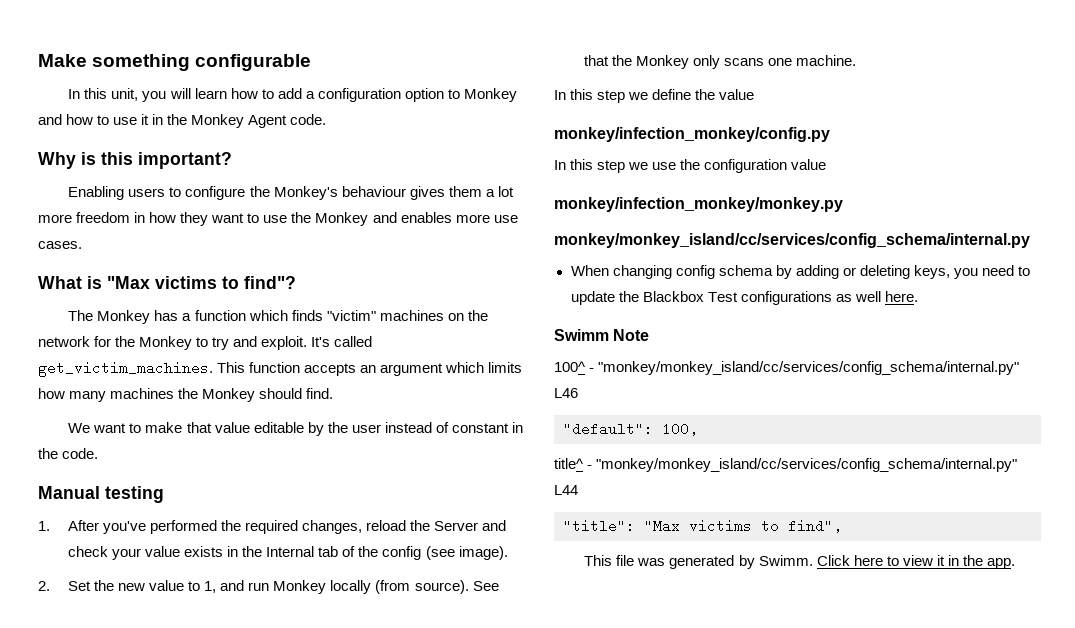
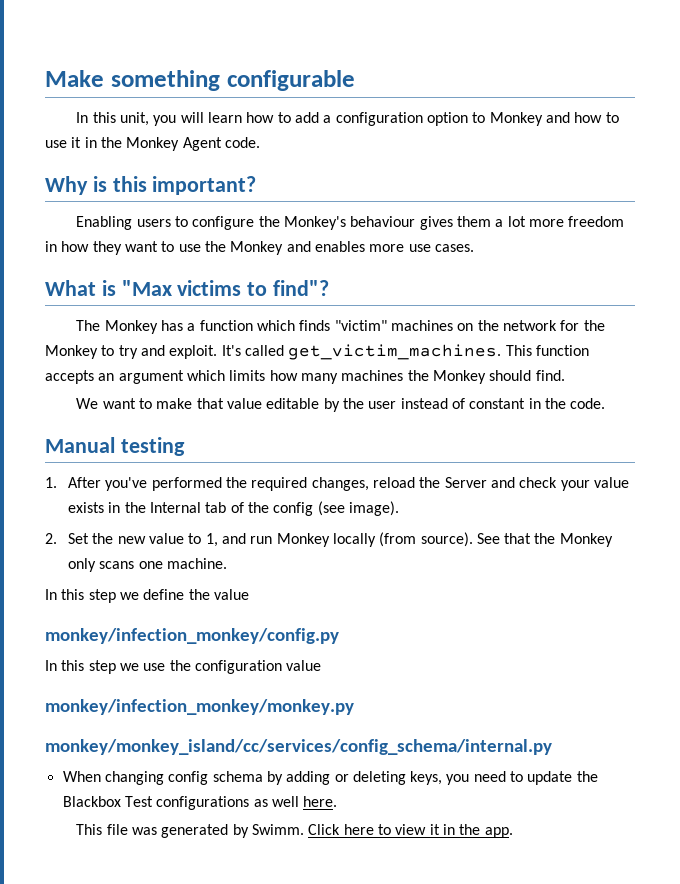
[554,329,650,341] [554,361,1020,375] [554,388,578,398] [563,422,698,436] [554,458,1018,472] [554,485,578,495] [563,519,842,533] // Swimm Note // 100^ - "monkey/monkey_island/cc/services/config_schema/internal.py" L46 // "default": 100, // title^ - "monkey/monkey_island/cc/services/config_schema/internal.py" L44 // "title": "Max victims to find", -> (338, 801) none

